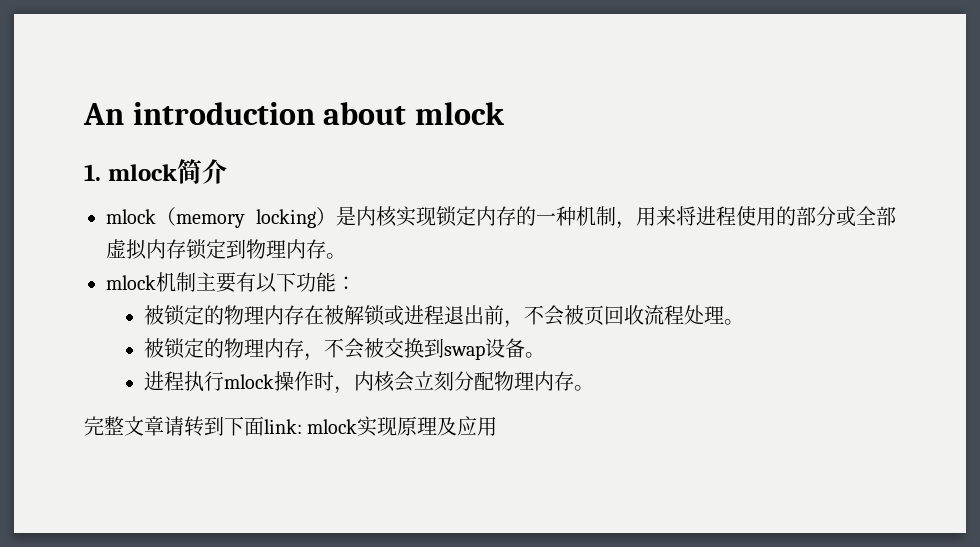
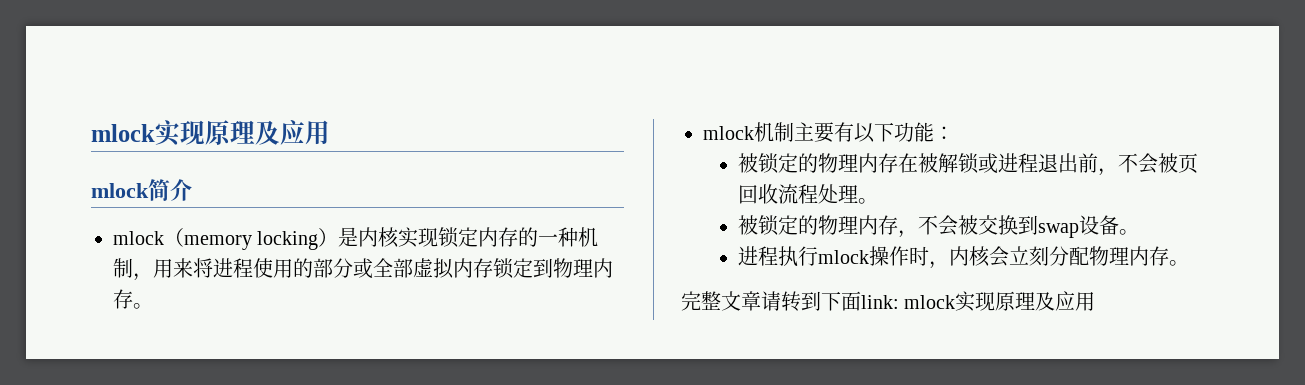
[83,102,505,125] [84,164,101,181] An introduction about mlock // 1. -> [91,120,330,146] mlock实现原理及应用 //

